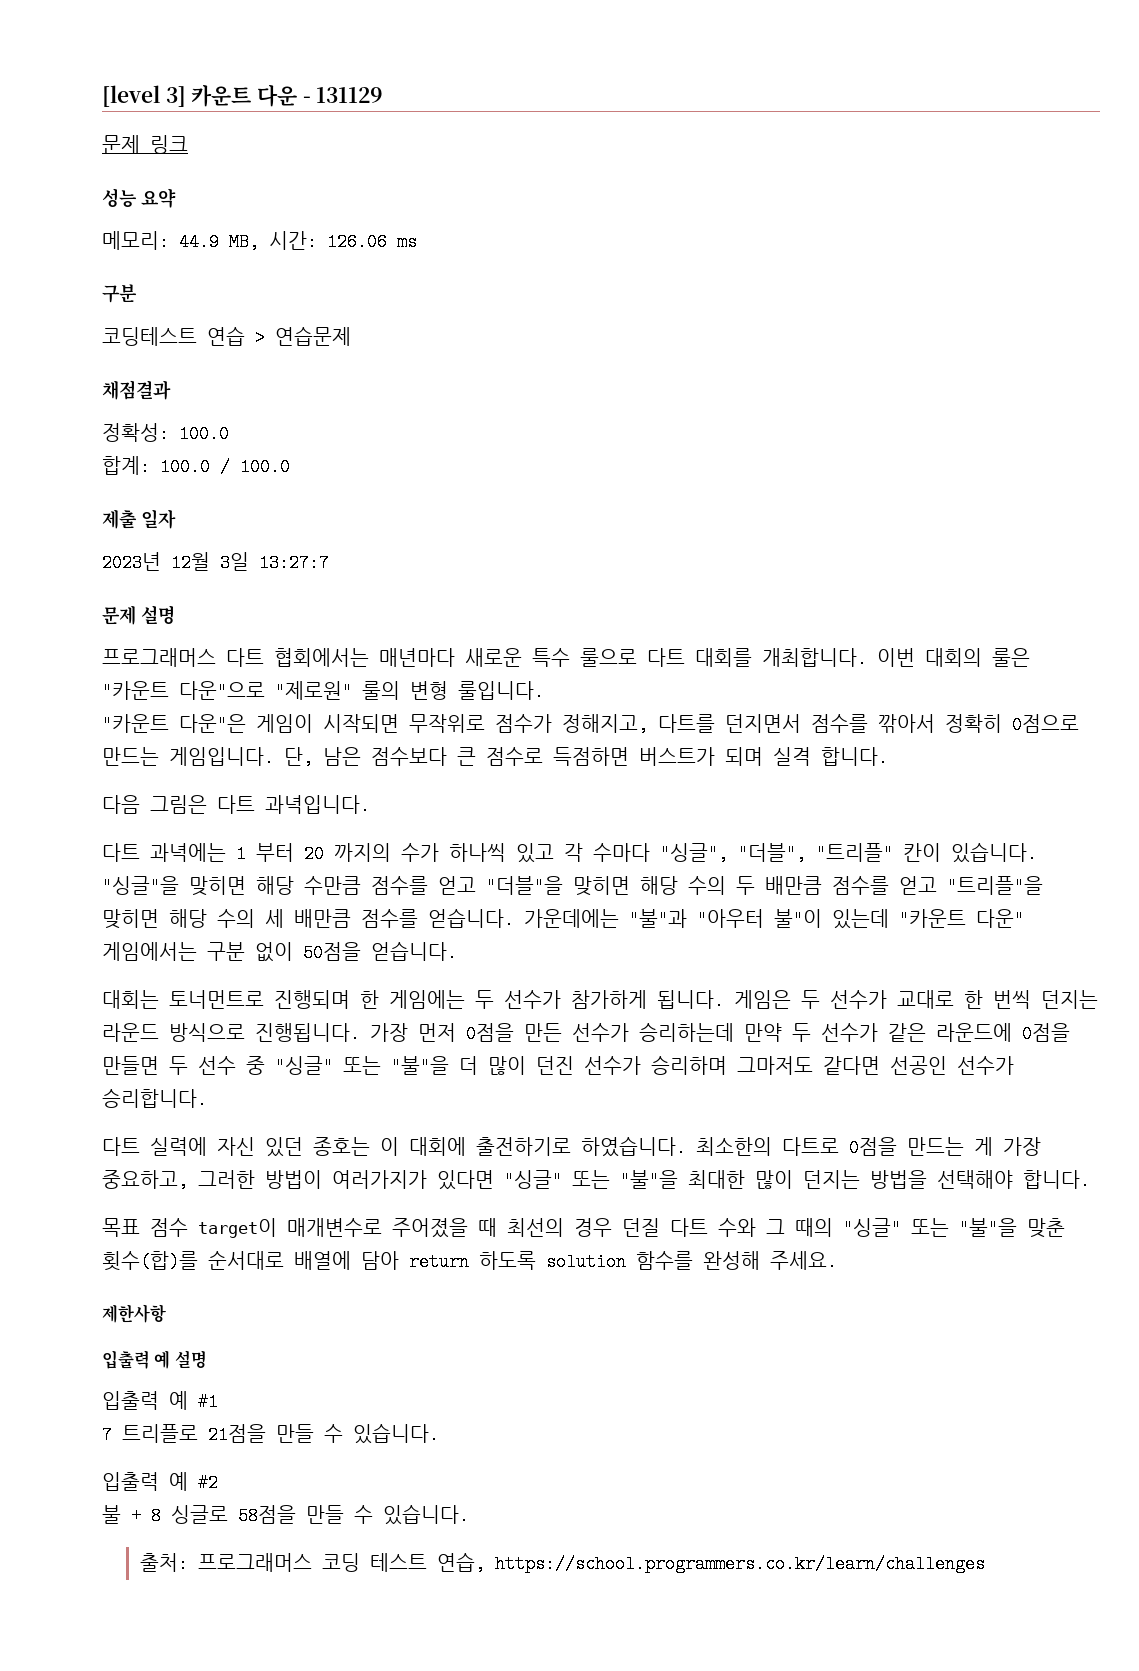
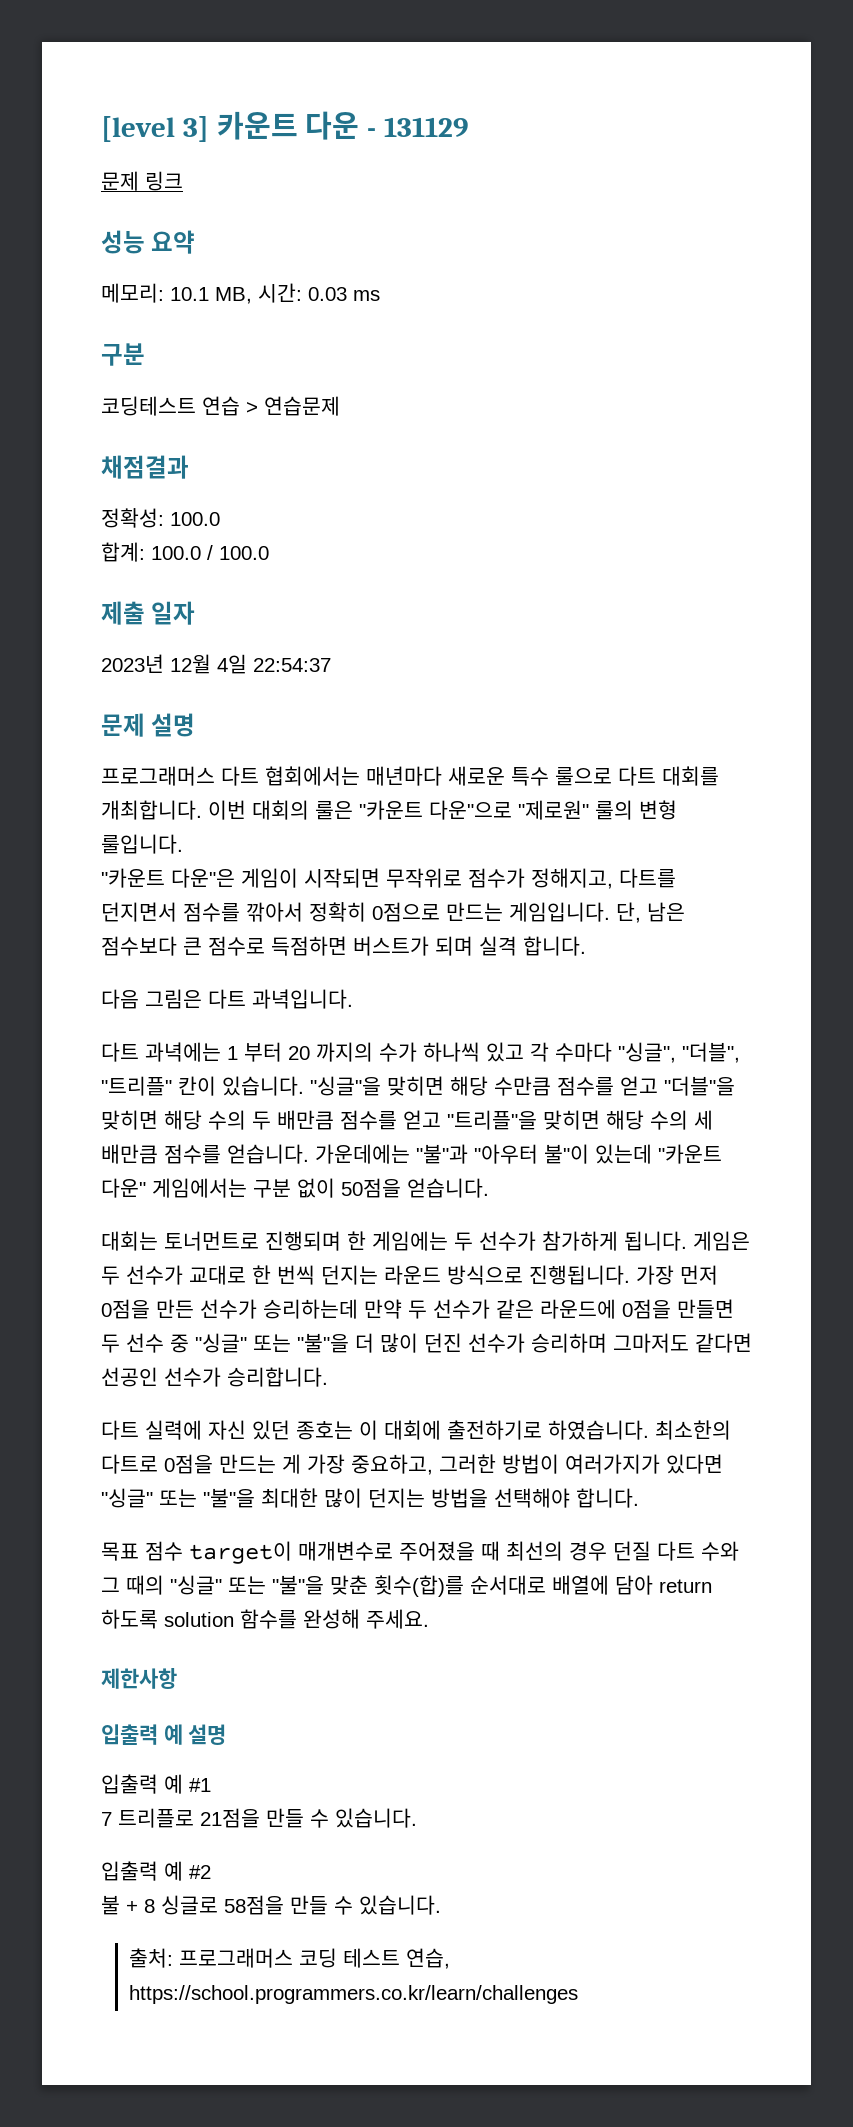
[179,233,219,251] 44.9 -> [170,287,209,301] 10.1
[327,233,387,251] 126.06 -> [308,287,347,301] 0.03
[220,552,329,572] 3일 13:27:7 -> [217,654,331,674] 4일 22:54:37

